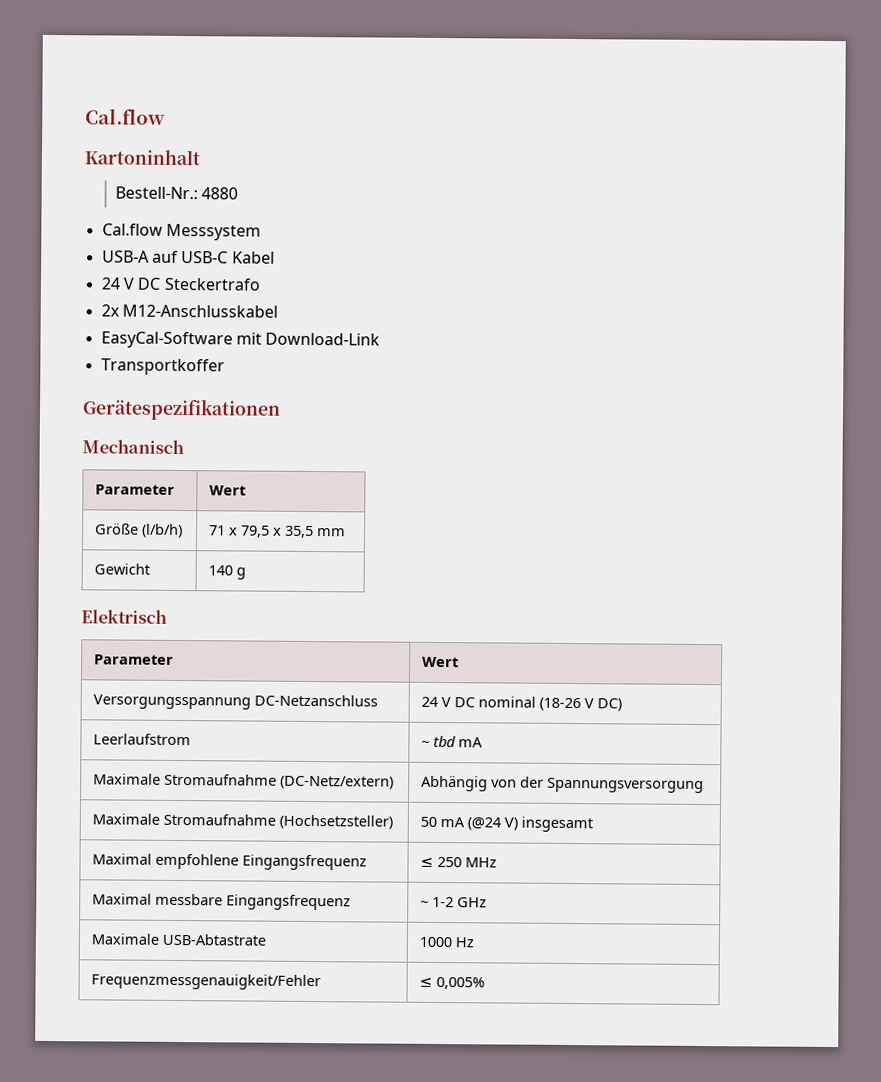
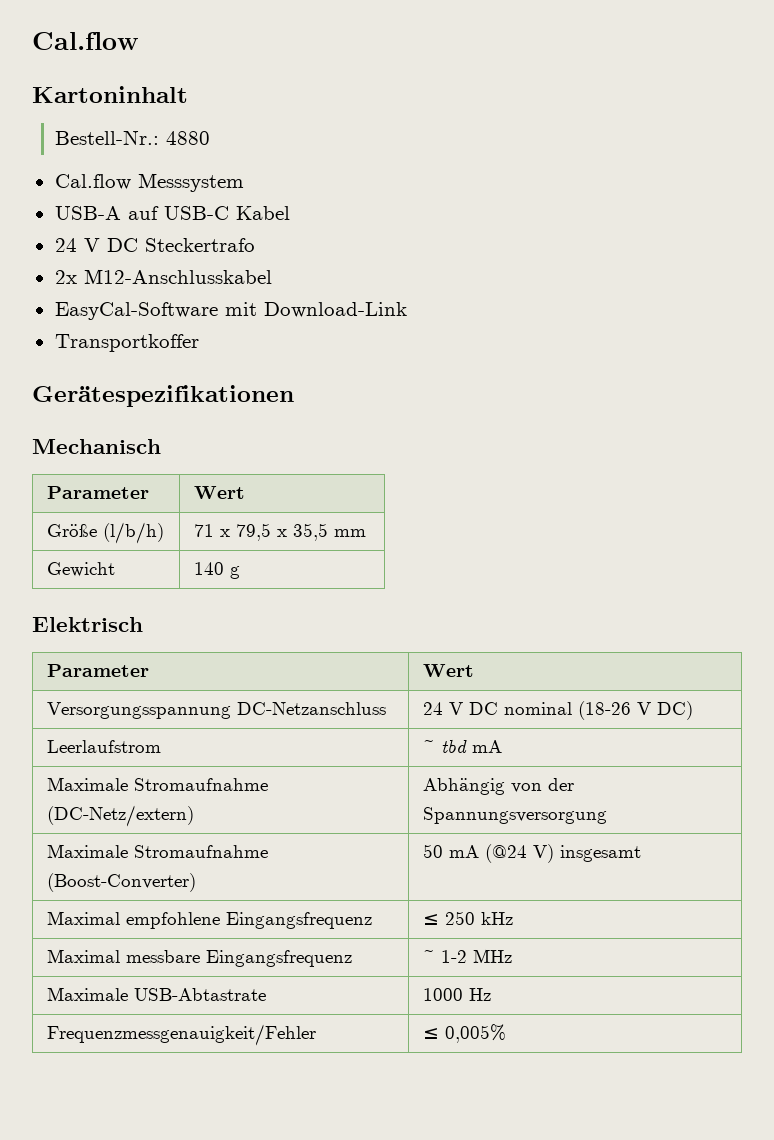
[278,814,393,830] (Hochsetzsteller) -> [46,873,196,892] (Boost-Converter)
[464,857,497,868] MHz -> [480,912,513,925] kHz
[456,897,487,908] GHz -> [472,949,512,963] MHz

